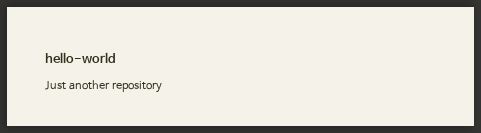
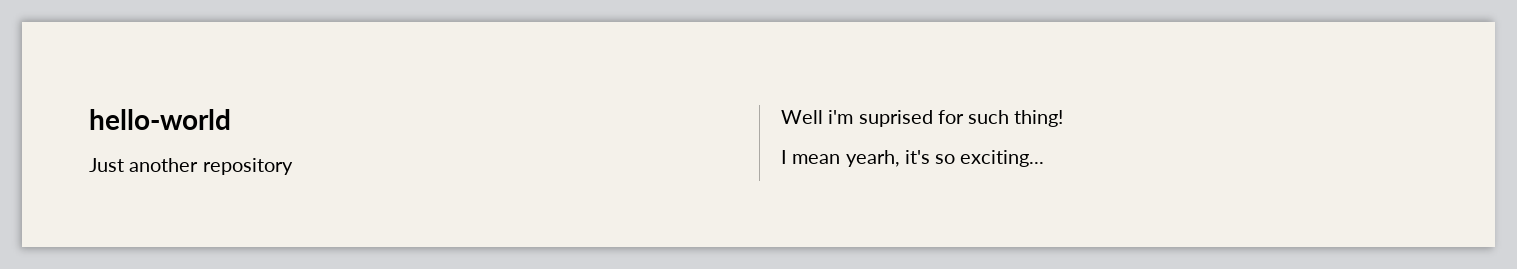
(162, 87) none -> [781,110,1064,127] [781,150,1045,167] // Well i'm suprised for such thing! // I mean yearh, it's so exciting...

